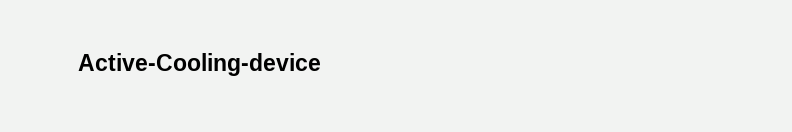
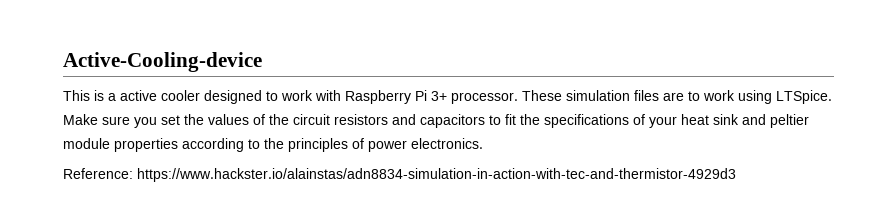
(321, 64) none -> [63,90,832,104] [63,114,809,128] [63,138,483,152] [63,168,736,182] // This is a active cooler designed to work with Raspberry Pi 3+ processor. These simulation files are to work using LTSpice. Make sure you set the values of the circuit resistors and capacitors to fit the specifications of your heat sink and peltier module properties according to the principles of power electronics. // Reference: https://www.hackster.io/alainstas/adn8834-simulation-in-action-with-tec-and-thermistor-4929d3

